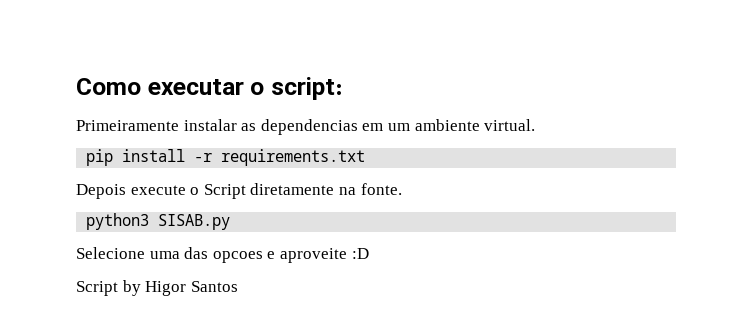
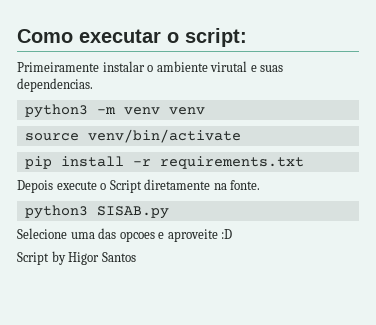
[241,119,536,135] as dependencias em um ambiente virtual. -> [147,61,284,72] [17,78,93,92] [24,104,205,118] [24,129,241,143] o ambiente virutal e suas dependencias. // python3 -m venv venv // source venv/bin/activate

